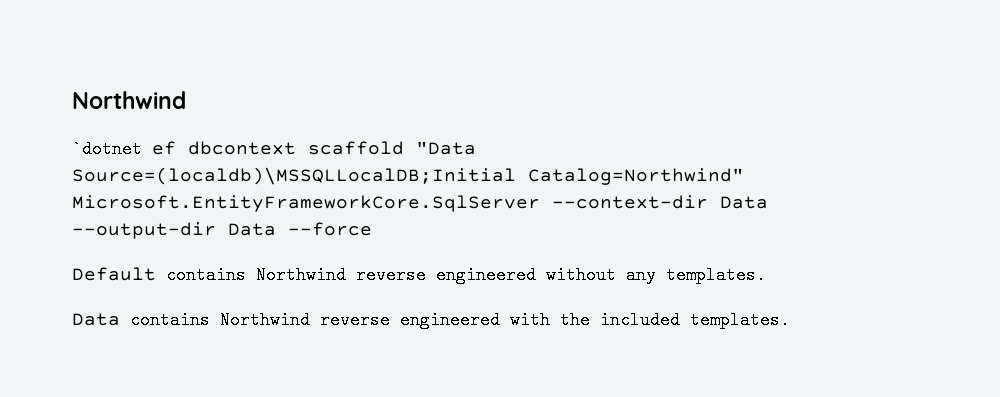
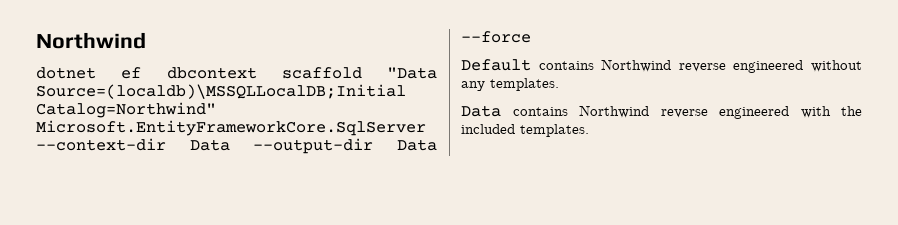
[72,140,142,158] `dotnet -> [36,67,96,79] dotnet

